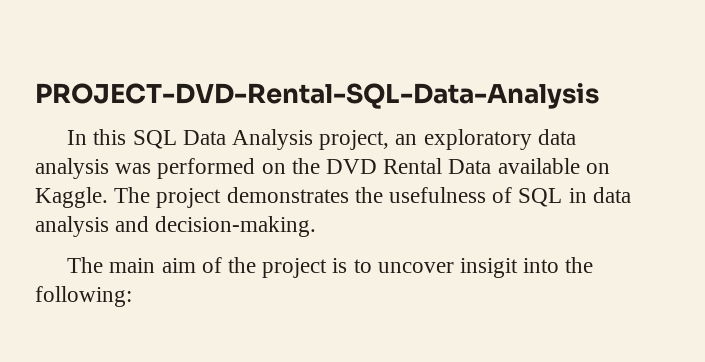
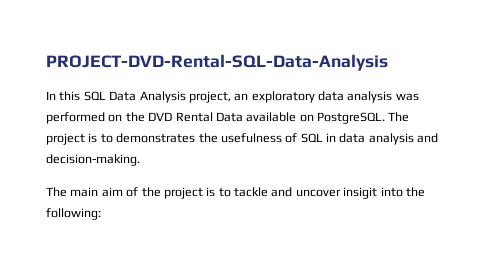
[35,187,108,208] Kaggle. -> [317,112,385,124] PostgreSQL.
(222, 198) none -> [88,133,113,143] is to
(372, 266) none -> [234,187,293,197] tackle and

